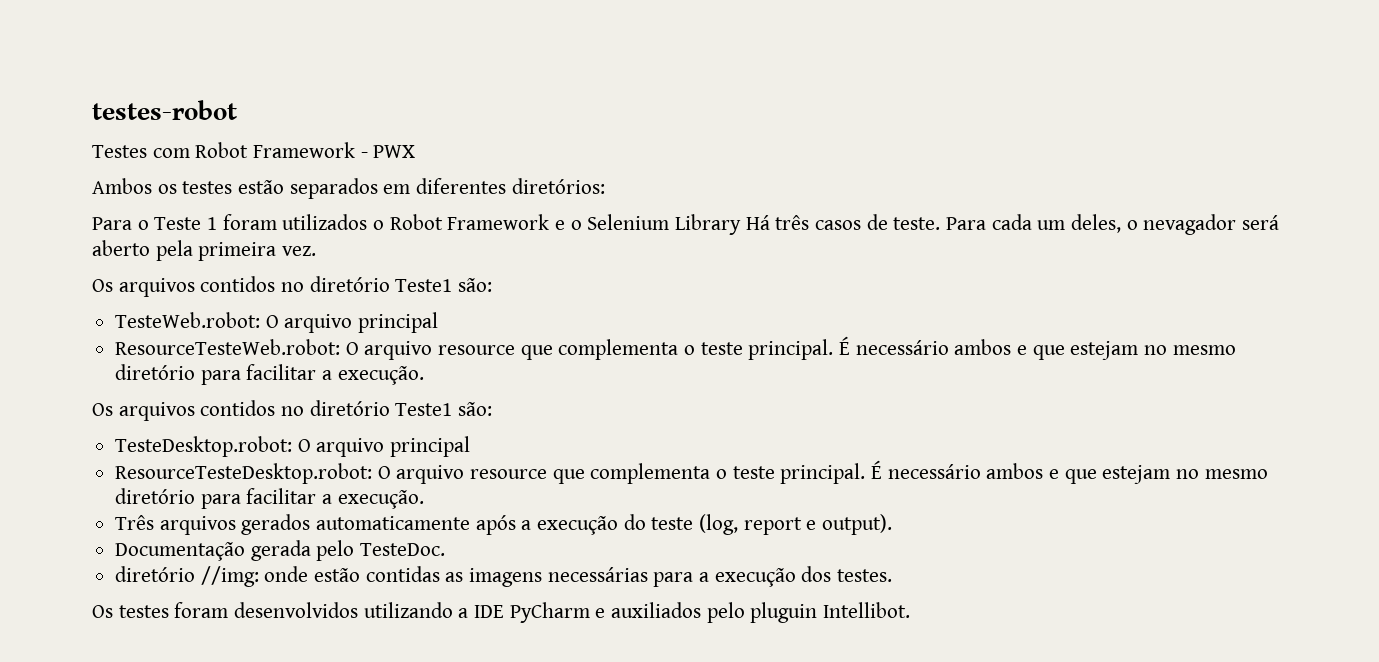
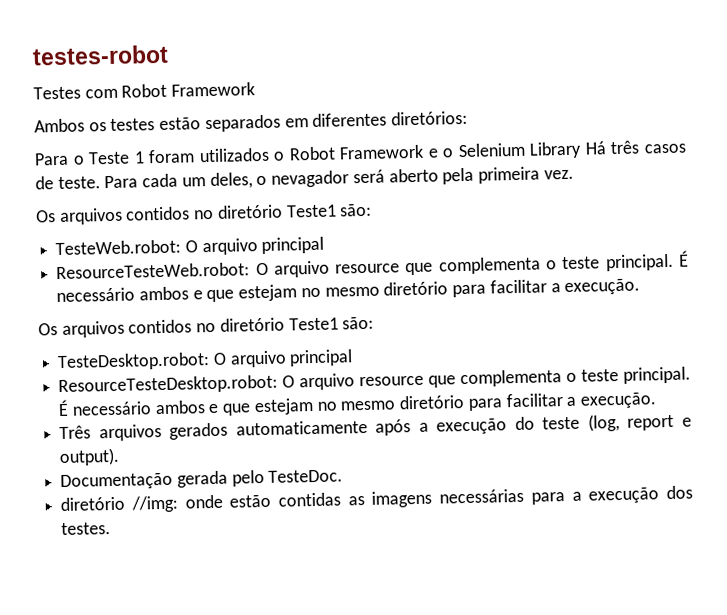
[360,145,416,158] - PWX -> (256, 89) none
[92,602,911,623] // Os testes foram desenvolvidos utilizando a IDE PyCharm e auxiliados pelo pluguin Intellibot. -> (112, 529) none

